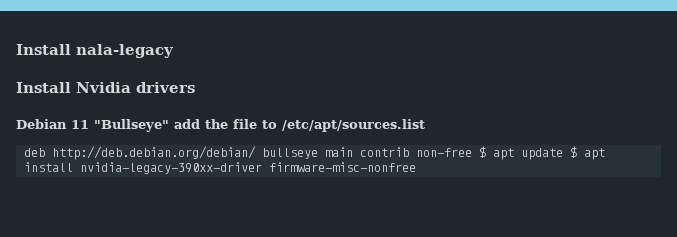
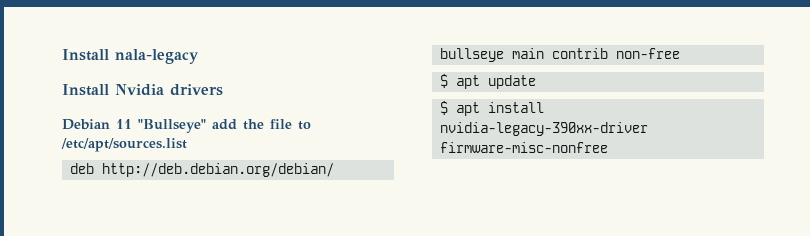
(472, 152) none -> (681, 53) //
(563, 154) none -> (537, 82) //

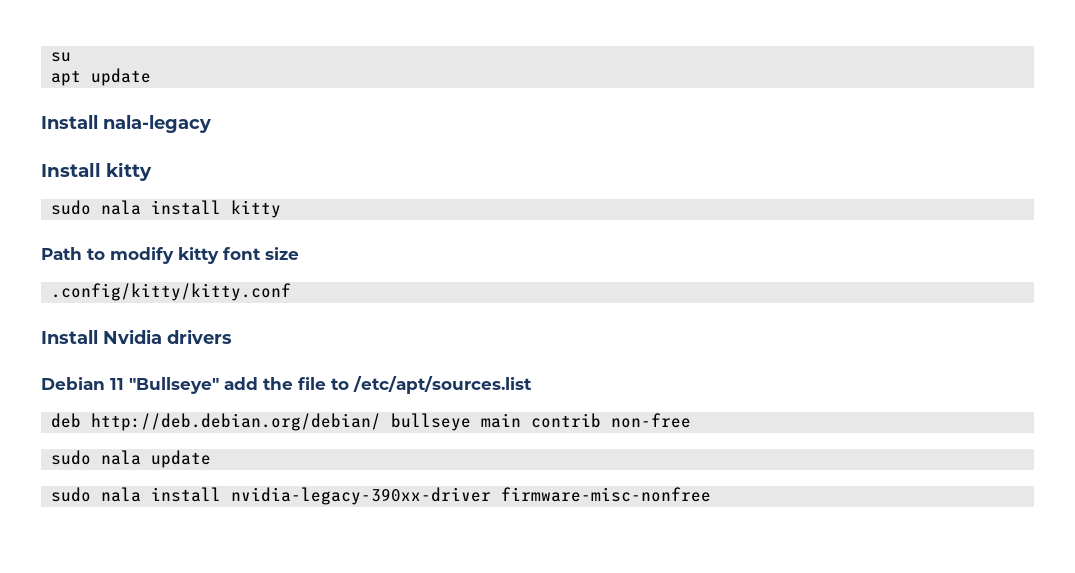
(62, 55) none -> [51,52,72,62] [51,68,152,86] su // apt update //
(199, 56) none -> [41,162,152,181] [51,200,282,218] [41,247,299,264] [51,283,292,301] // Install kitty // sudo nala install kitty // Path to modify kitty font size // .config/kitty/kitty.conf
[440,74,537,89] [440,101,481,116] $ apt update // $ apt -> [51,450,212,468] [51,487,142,502] sudo nala update // sudo nala

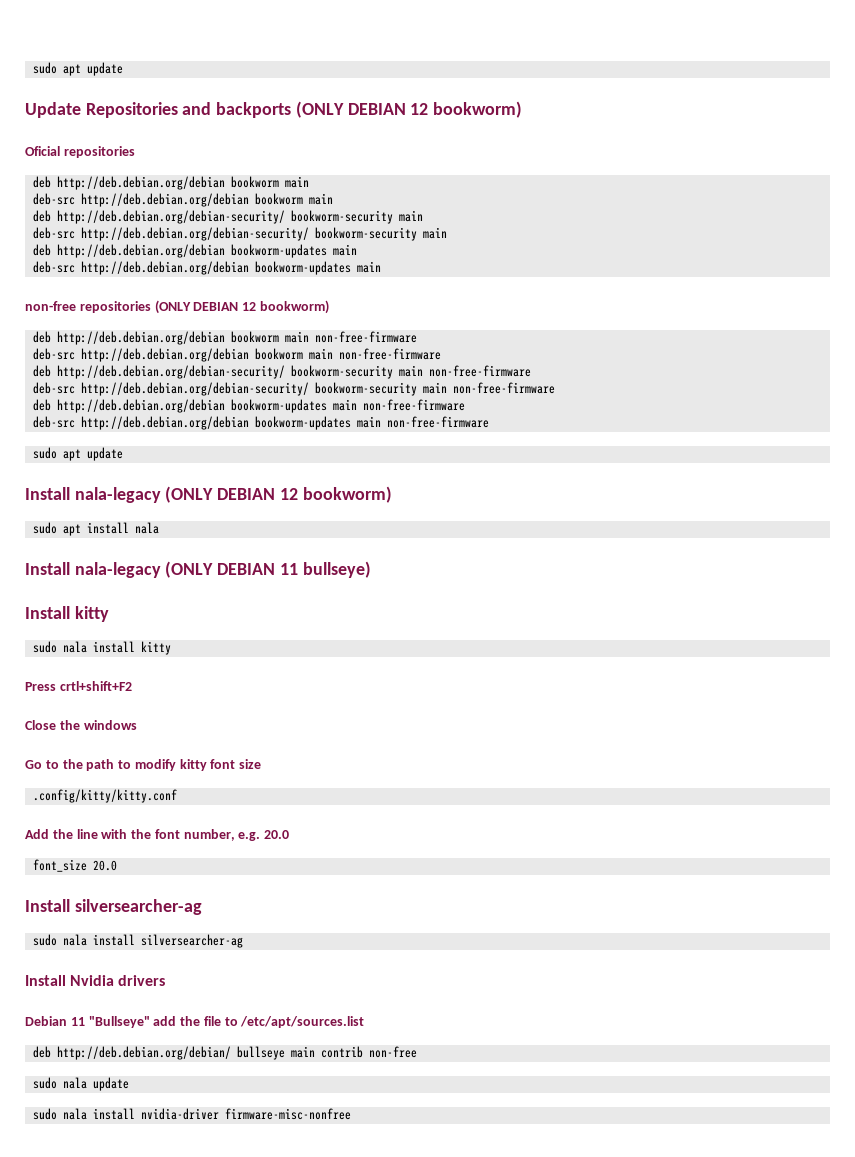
[51,52,72,62] [51,68,152,86] [41,115,211,133] su // apt update // Install nala-legacy -> [33,62,124,76] [25,101,523,118] [25,146,135,158] [33,176,310,190] [33,193,334,207] [33,210,424,224] [33,227,448,241] [33,244,358,258] [33,261,382,275] [25,300,329,314] [33,331,418,345] [33,348,442,362] [33,365,532,379] [33,382,556,396] [33,399,466,413] [33,416,490,430] [33,447,124,461] [25,486,392,503] [33,522,160,536] [25,561,371,578] sudo apt update // Update Repositories and backports (ONLY DEBIAN 12 bookworm) // Oficial repositories // deb http://deb.debian.org/debian bookworm main // deb-src http://deb.debian.org/debian bookworm main // deb http://deb.debian.org/debian-security/ bookworm-security main // deb-src http://deb.debian.org/debian-security/ bookworm-security main // deb http://deb.debian.org/debian bookworm-updates main // deb-src http://deb.debian.org/debian bookworm-updates main // non-free repositories (ONLY DEBIAN 12 bookworm) // deb http://deb.debian.org/debian bookworm main non-free-firmware // deb-src http://deb.debian.org/debian bookworm main non-free-firmware // deb http://deb.debian.org/debian-security/ bookworm-security main non-free-firmware // deb-src http://deb.debian.org/debian-security/ bookworm-security main non-free-firmware // deb http://deb.debian.org/debian bookworm-updates main non-free-firmware // deb-src http://deb.debian.org/debian bookworm-updates main non-free-firmware // sudo apt update // Install nala-legacy (ONLY DEBIAN 12 bookworm) // sudo apt install nala // Install nala-legacy (ONLY DEBIAN 11 bullseye)
[41,247,82,260] Path -> [25,681,132,691] [25,720,137,730] [25,759,115,771] Press crtl+shift+F2 // Close the windows // Go to the path
(292, 292) none -> [25,829,290,841] [33,859,118,872] [25,899,202,915] [33,934,244,948] // Add the line with the font number, e.g. 20.0 // font_size 20.0 // Install silversearcher-ag // sudo nala install silversearcher-ag
[231,487,492,505] nvidia-legacy-390xx-driver -> [141,1108,220,1120] nvidia-driver

